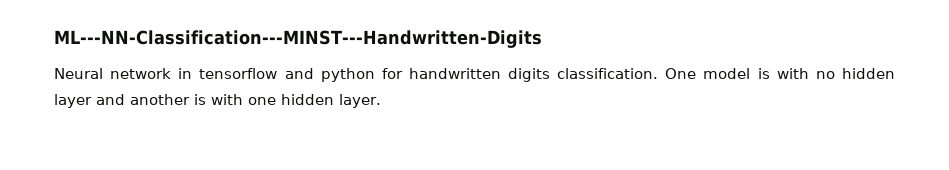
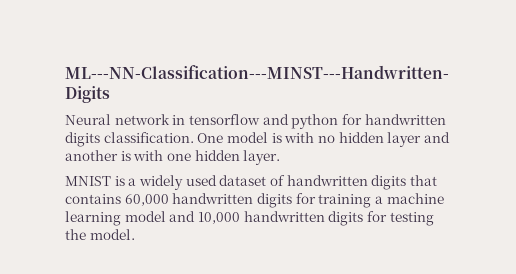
(381, 101) none -> [65,175,437,190] [65,193,444,208] [65,211,434,226] [65,229,135,240] // MNIST is a widely used dataset of handwritten digits that contains 60,000 handwritten digits for training a machine learning model and 10,000 handwritten digits for testing the model.

